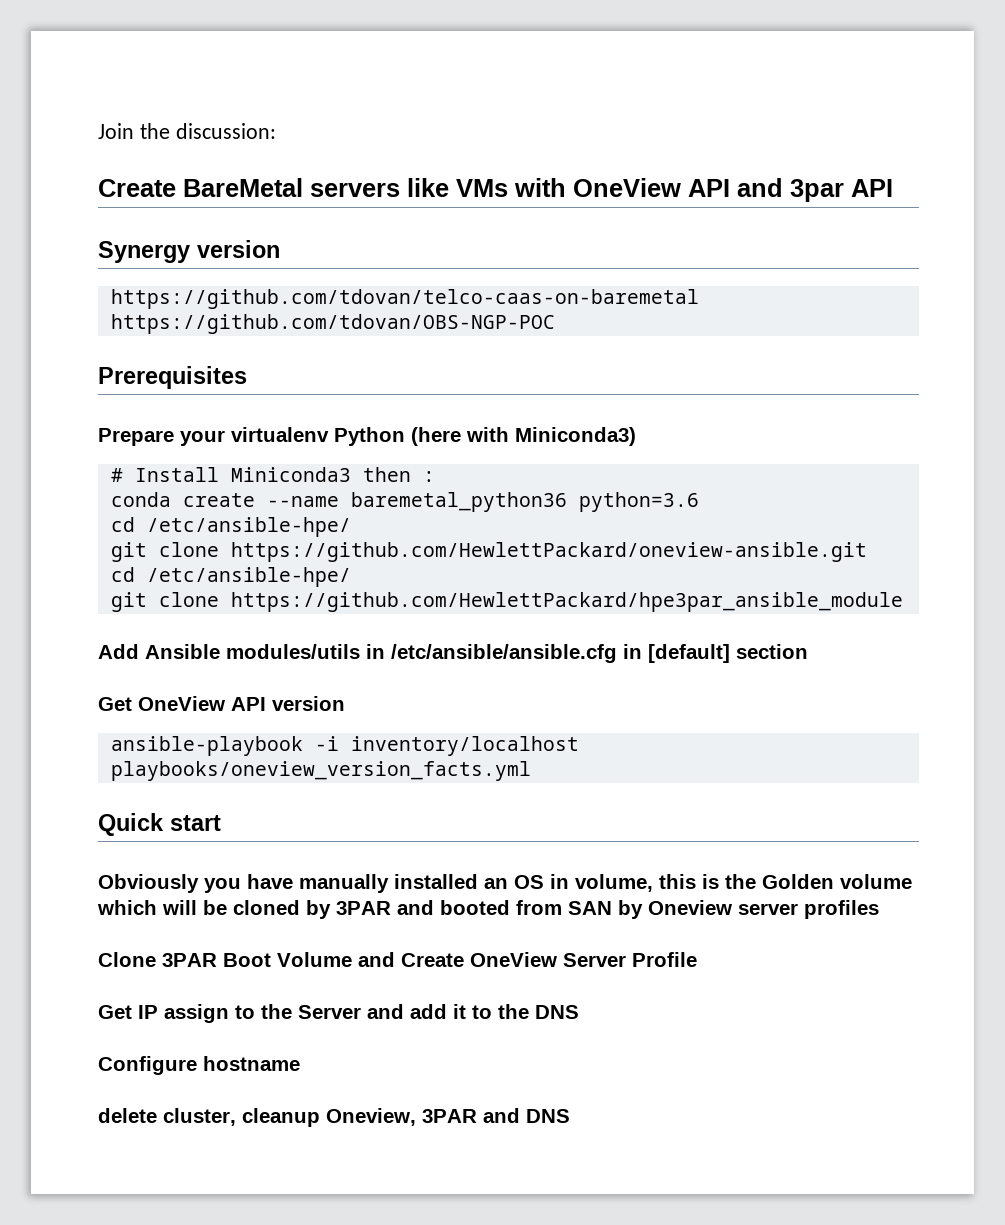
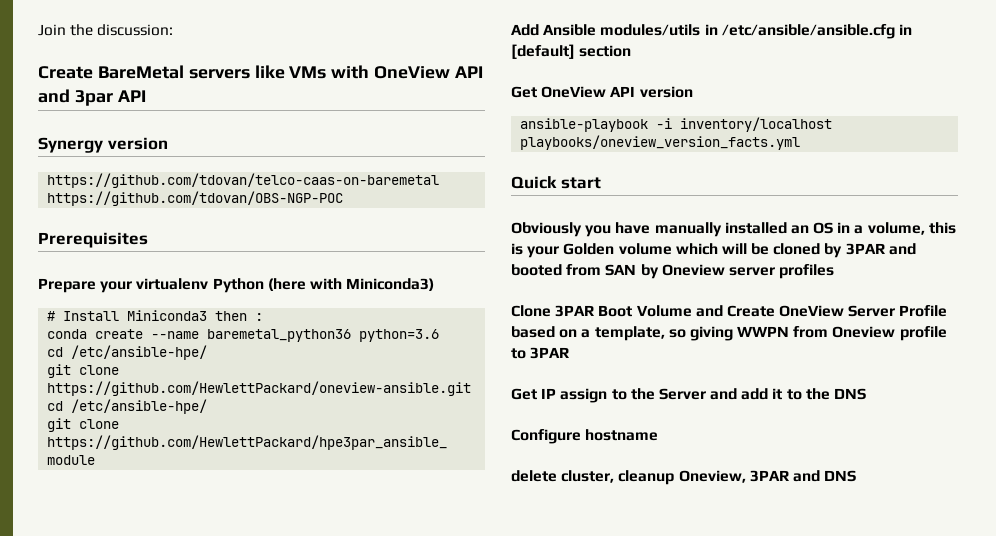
(569, 881) none -> [854,225,864,234] a
[725,874,756,889] the -> [527,246,560,258] your
(697, 959) none -> [511,326,947,341] [511,347,571,359] based on a template, so giving WWPN from Oneview profile to 3PAR

